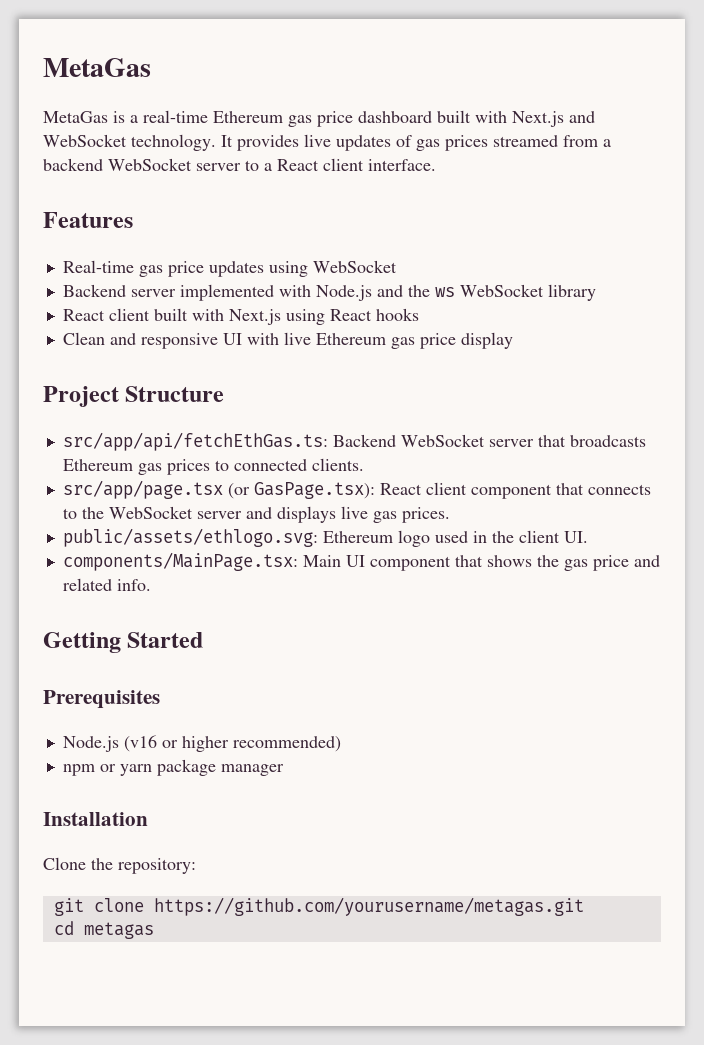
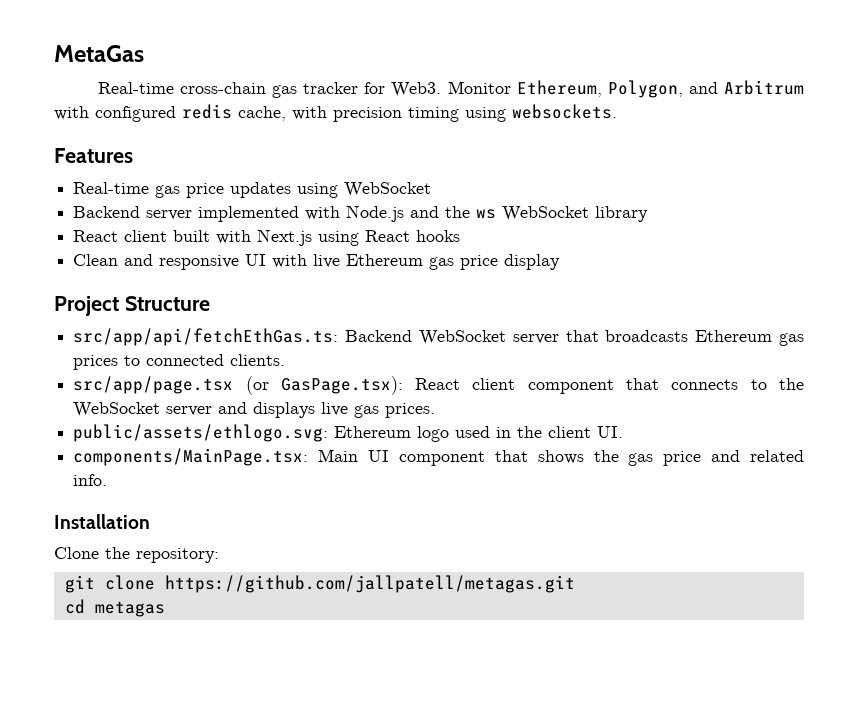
[43,110,595,127] [43,134,611,151] [43,158,436,171] MetaGas is a real-time Ethereum gas price dashboard built with Next.js and WebSocket technology. It provides live updates of gas prices streamed from a backend WebSocket server to a React client interface. -> [97,80,804,98] [54,104,617,122] Real-time cross-chain gas tracker for Web3. Monitor Ethereum, Polygon, and Arbitrum with configured redis cache, with precision timing using websockets.
[43,632,204,653] [43,690,160,709] [62,735,341,752] [62,759,284,776] // Getting Started // Prerequisites // Node.js (v16 or higher recommended) // npm or yarn package manager -> (108, 480) none
[153,897,584,916] https://github.com/yourusername/metagas.git -> [164,575,575,593] https://github.com/jallpatell/metagas.git

